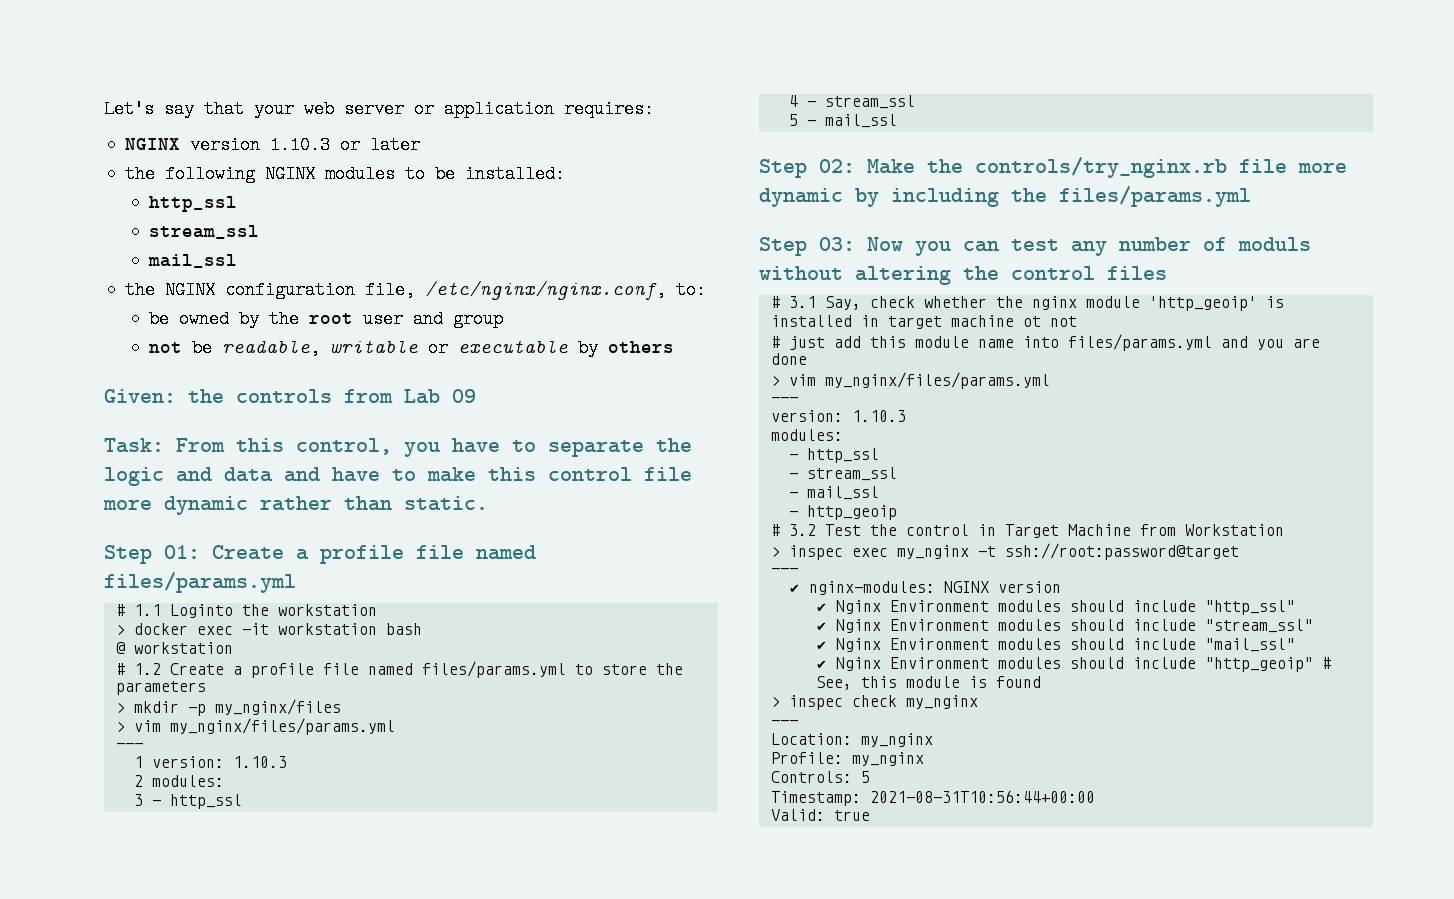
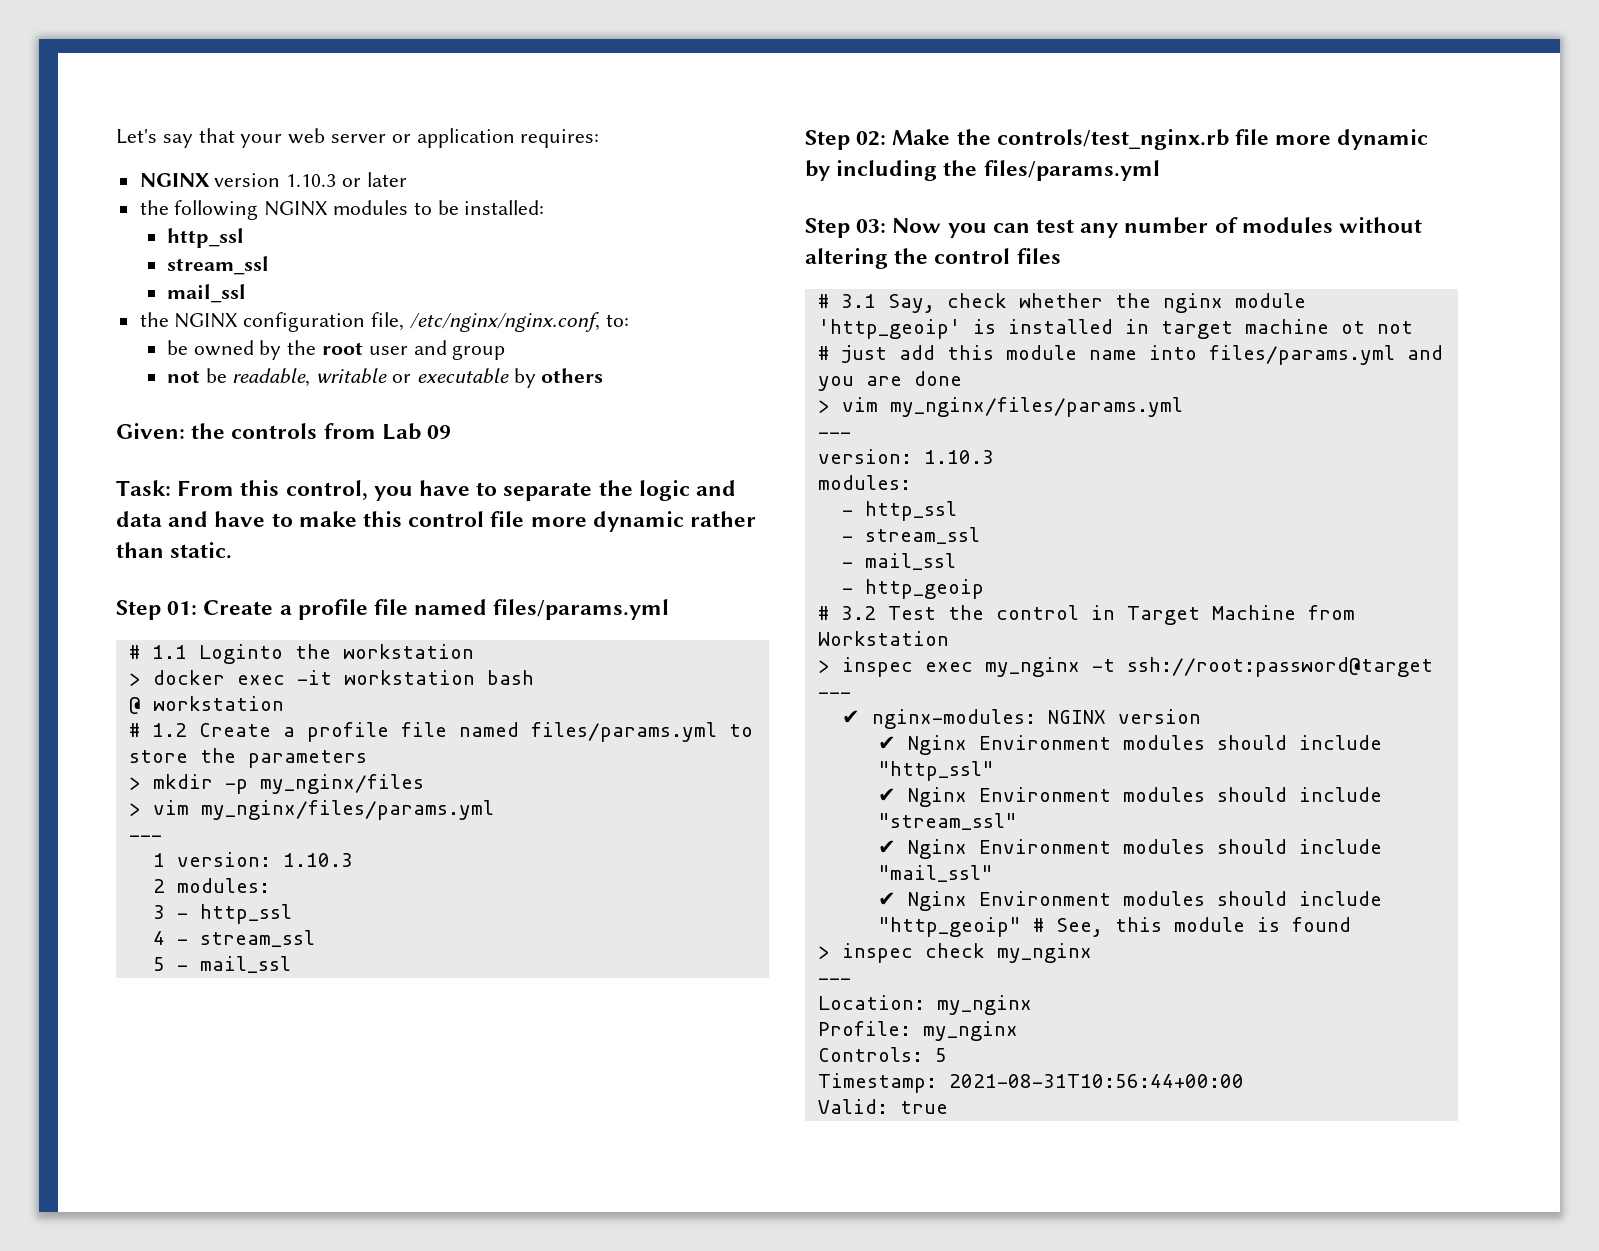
[975,157,1227,178] controls/try_nginx.rb -> [996,129,1229,150] controls/test_nginx.rb
[1238,237,1311,251] moduls -> [1241,217,1333,233] modules

